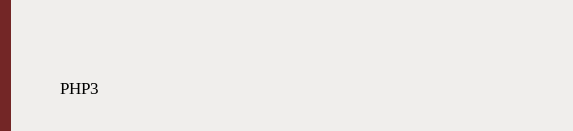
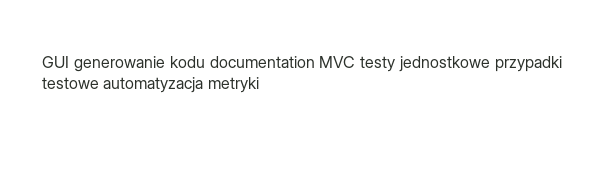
[60,83,99,94] PHP3 -> [42,56,562,72] [42,77,259,93] GUI generowanie kodu documentation MVC testy jednostkowe przypadki testowe automatyzacja metryki

